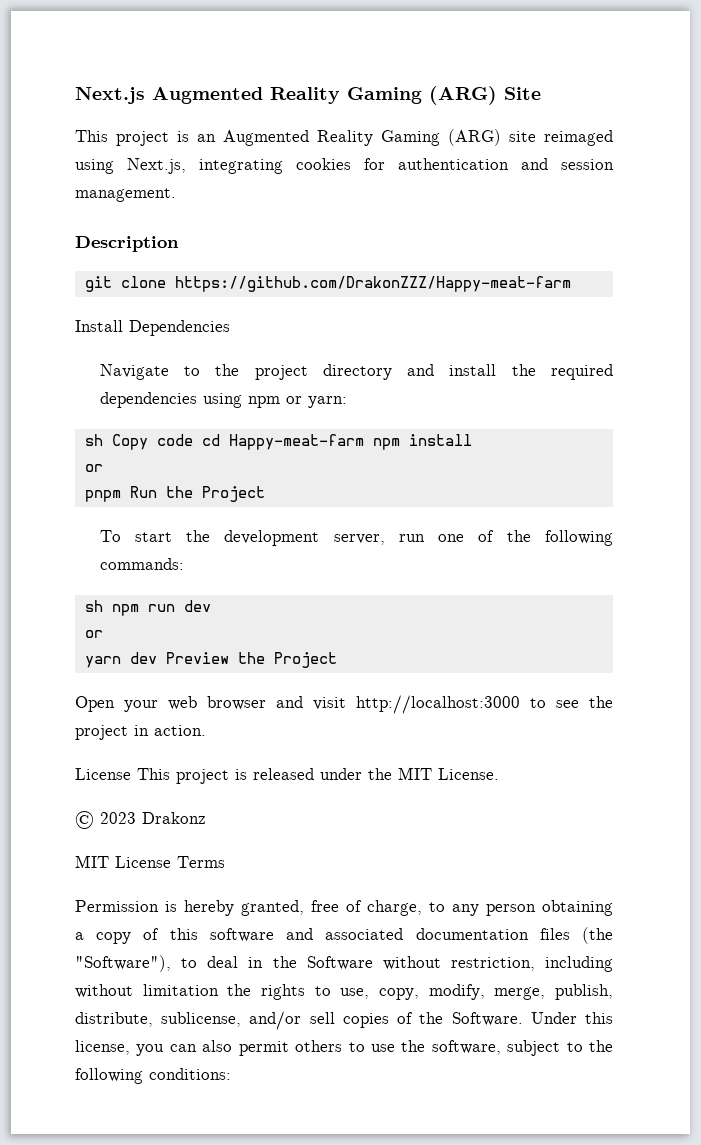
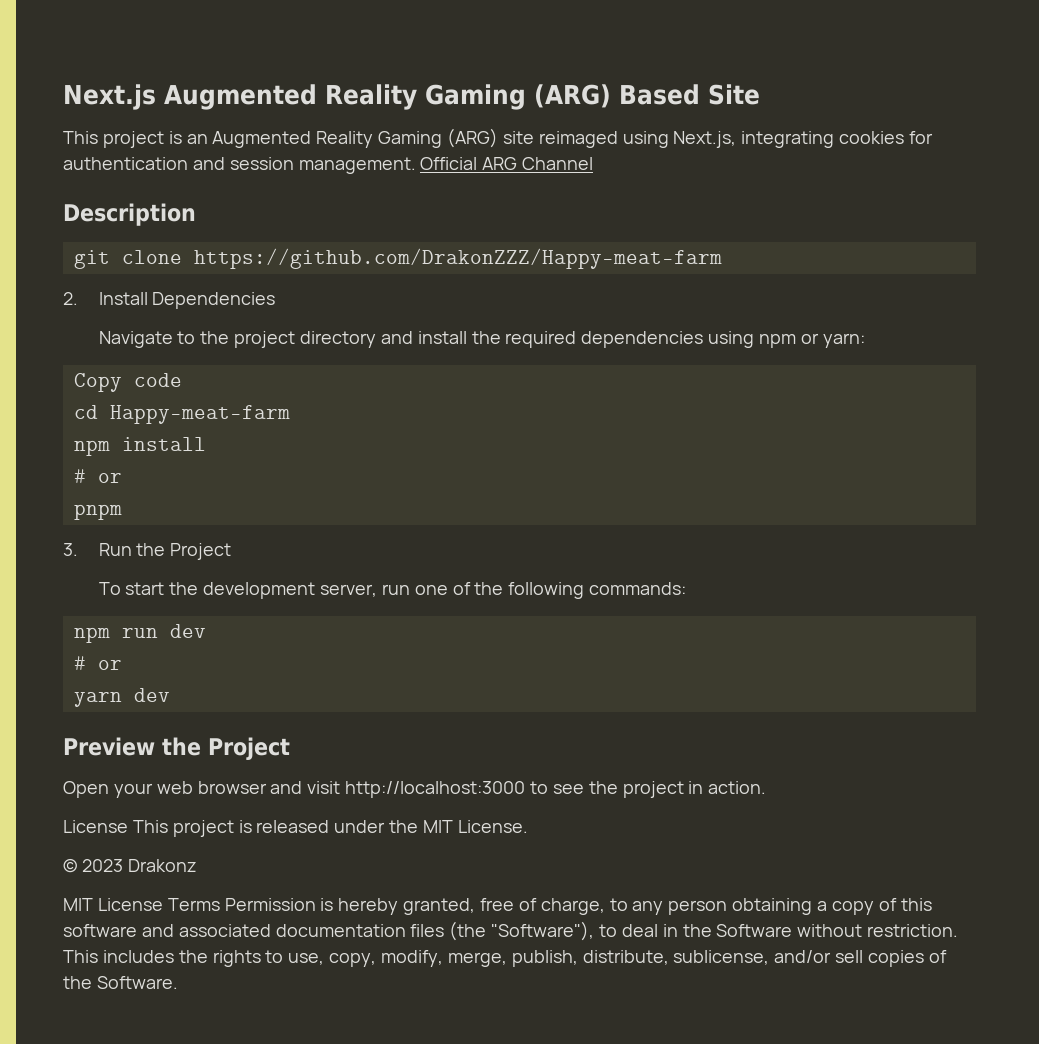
(497, 95) none -> [619,84,700,105] Based
(176, 195) none -> [420,157,594,170] Official ARG Channel
(571, 284) none -> [63,292,78,305] 2.
[84,434,103,446] sh -> (865, 340) none
(193, 440) none -> (182, 380) //
(364, 442) none -> (290, 414) //
(472, 440) none -> [73,469,86,483] #
(121, 496) none -> [63,543,78,556] // 3.
[84,600,103,612] sh -> (687, 588) none
(211, 606) none -> [73,656,86,670] #
(157, 658) none -> (170, 695) //
(225, 862) // -> (220, 904) none
[450,956,613,972] [75,984,219,998] restriction, including without limitation -> [867,924,959,937] [63,950,174,963] restriction. This includes
[530,1012,613,1024] [75,1040,614,1056] [75,1068,231,1084] Under this license, you can also permit others to use the software, subject to the following conditions: -> (178, 982) none

